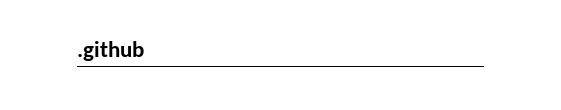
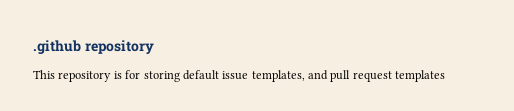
(144, 51) none -> [84,40,154,54] [33,70,446,82] repository // This repository is for storing default issue templates, and pull request templates

